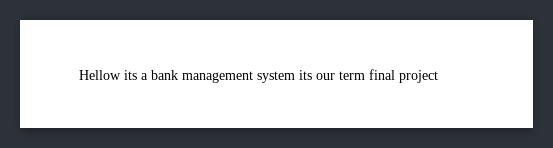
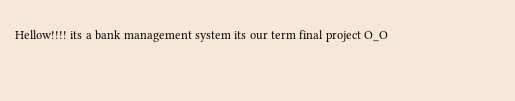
[79,70,121,80] Hellow -> [15,30,67,39] Hellow!!!!
(438, 76) none -> [364,31,389,41] O_O

